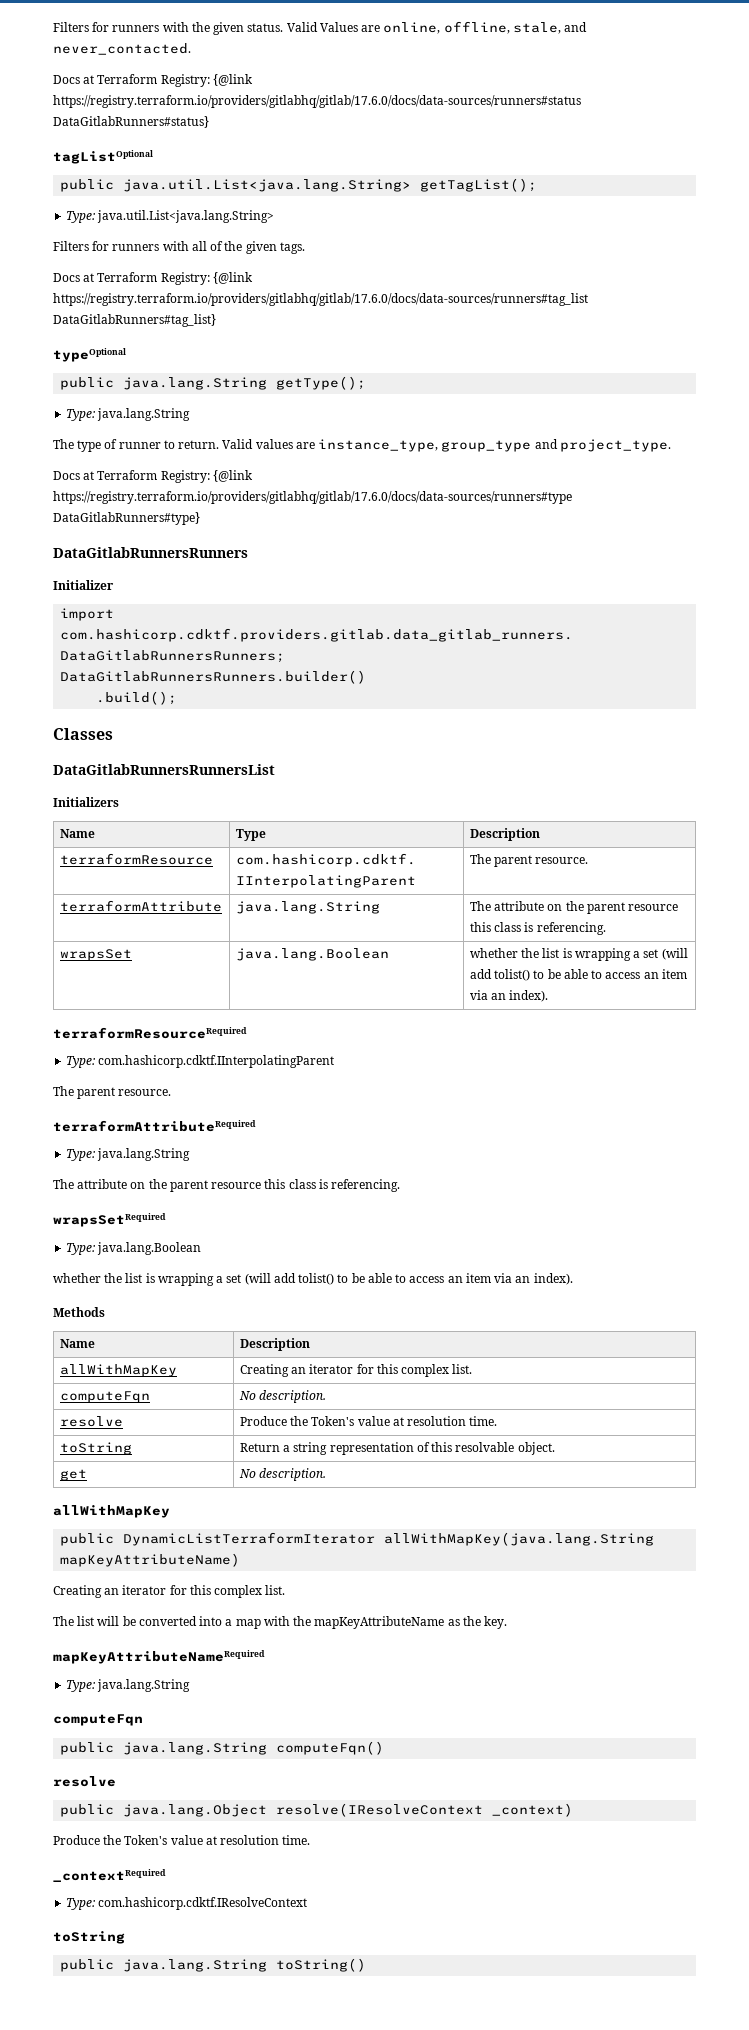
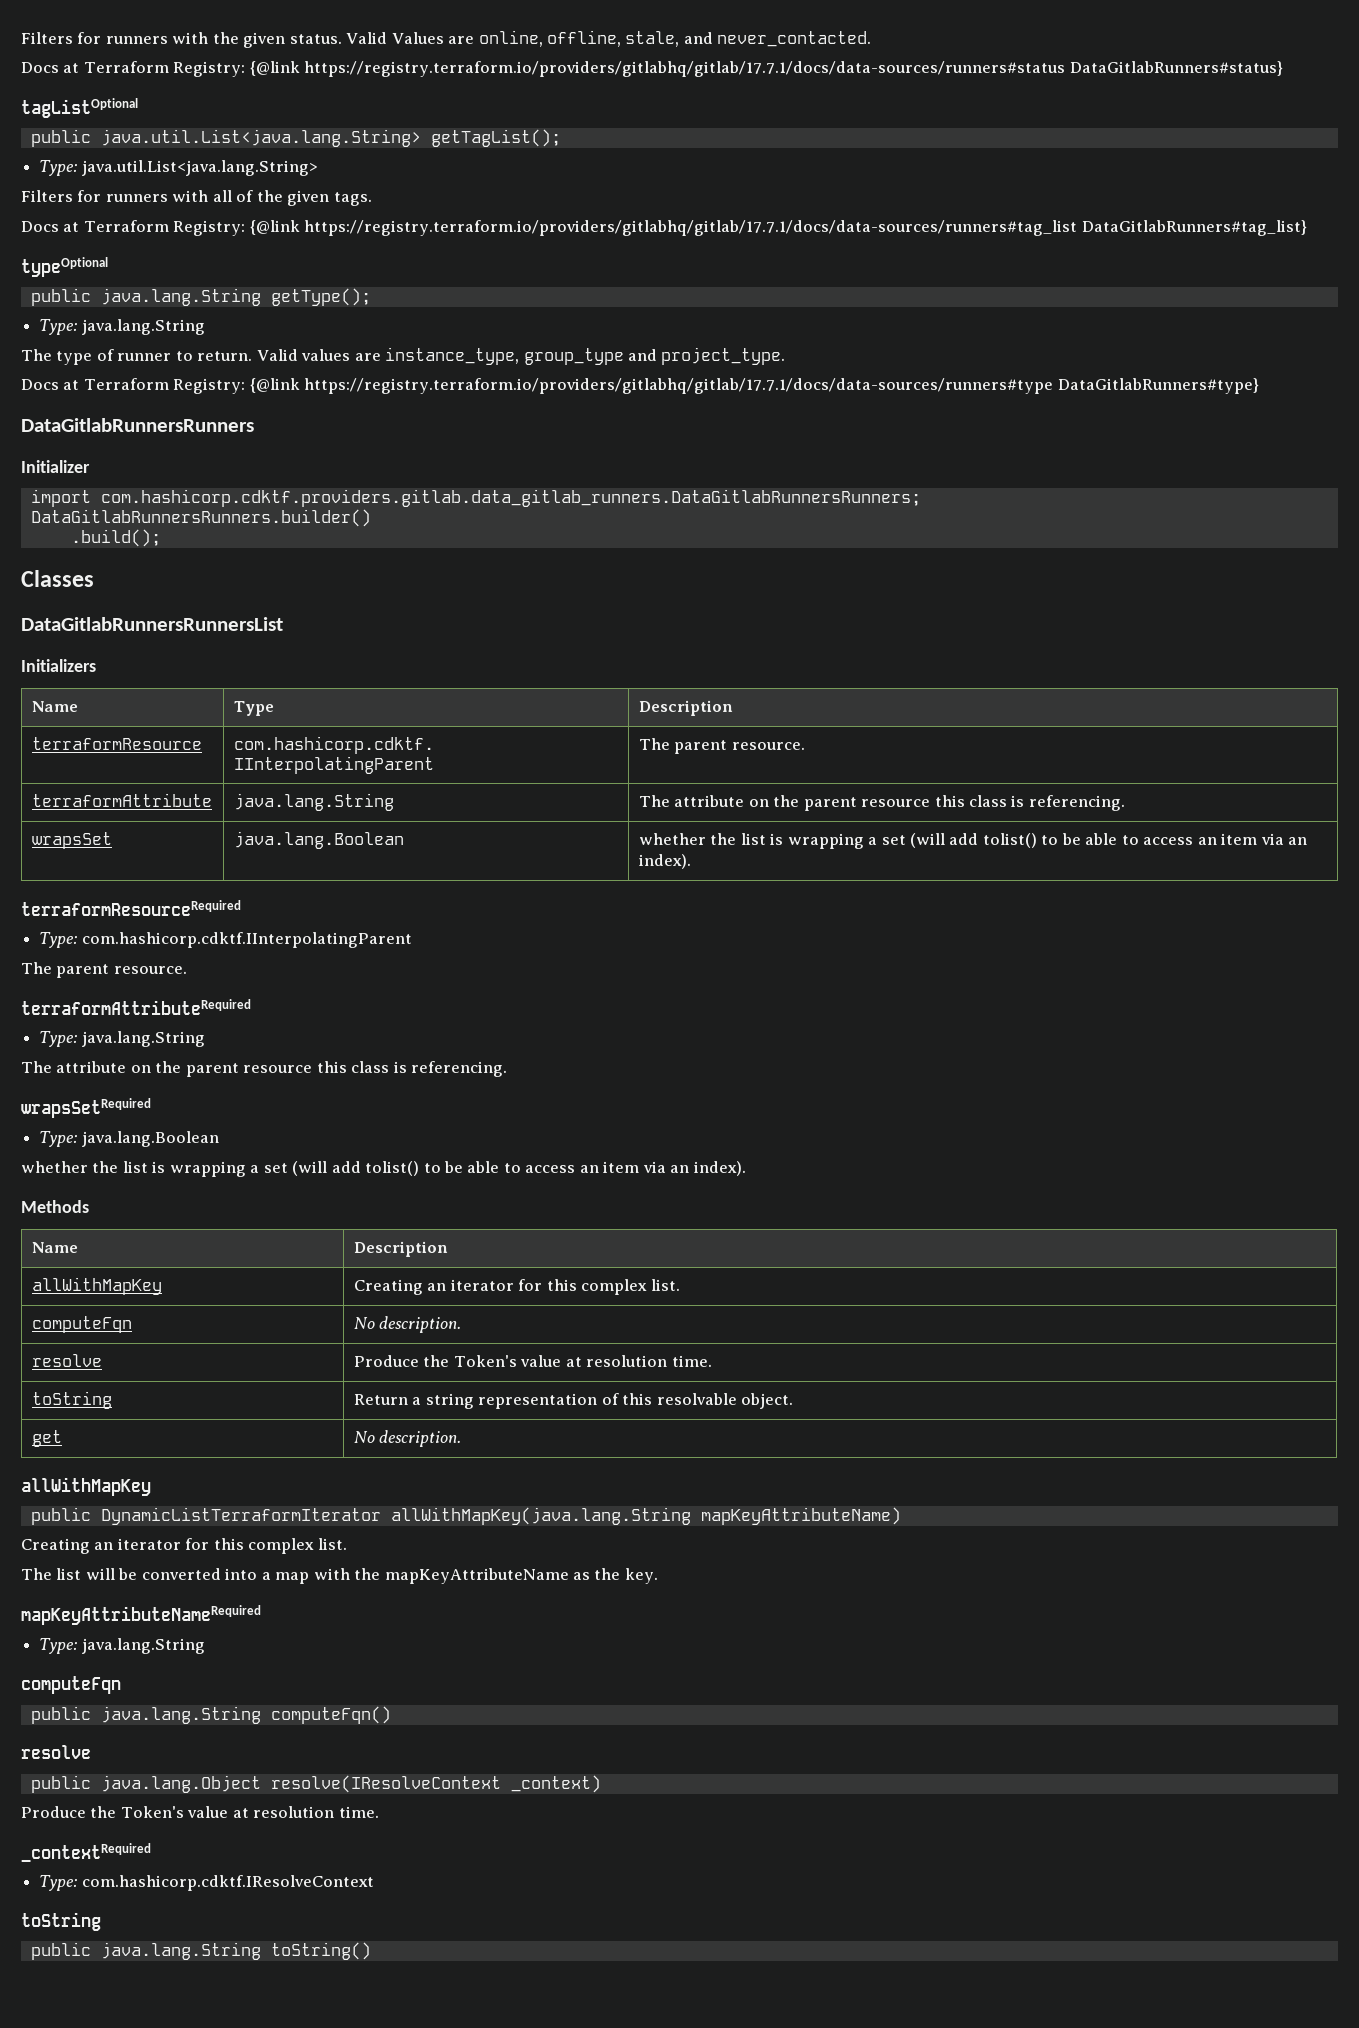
[53,95,581,108] https://registry.terraform.io/providers/gitlabhq/gitlab/17.6.0/docs/data-sources/runners#status -> [304,61,1066,77] https://registry.terraform.io/providers/gitlabhq/gitlab/17.7.1/docs/data-sources/runners#status
[53,293,588,306] https://registry.terraform.io/providers/gitlabhq/gitlab/17.6.0/docs/data-sources/runners#tag_list -> [304,220,1078,236] https://registry.terraform.io/providers/gitlabhq/gitlab/17.7.1/docs/data-sources/runners#tag_list
[53,491,572,504] https://registry.terraform.io/providers/gitlabhq/gitlab/17.6.0/docs/data-sources/runners#type -> [304,378,1054,394] https://registry.terraform.io/providers/gitlabhq/gitlab/17.7.1/docs/data-sources/runners#type

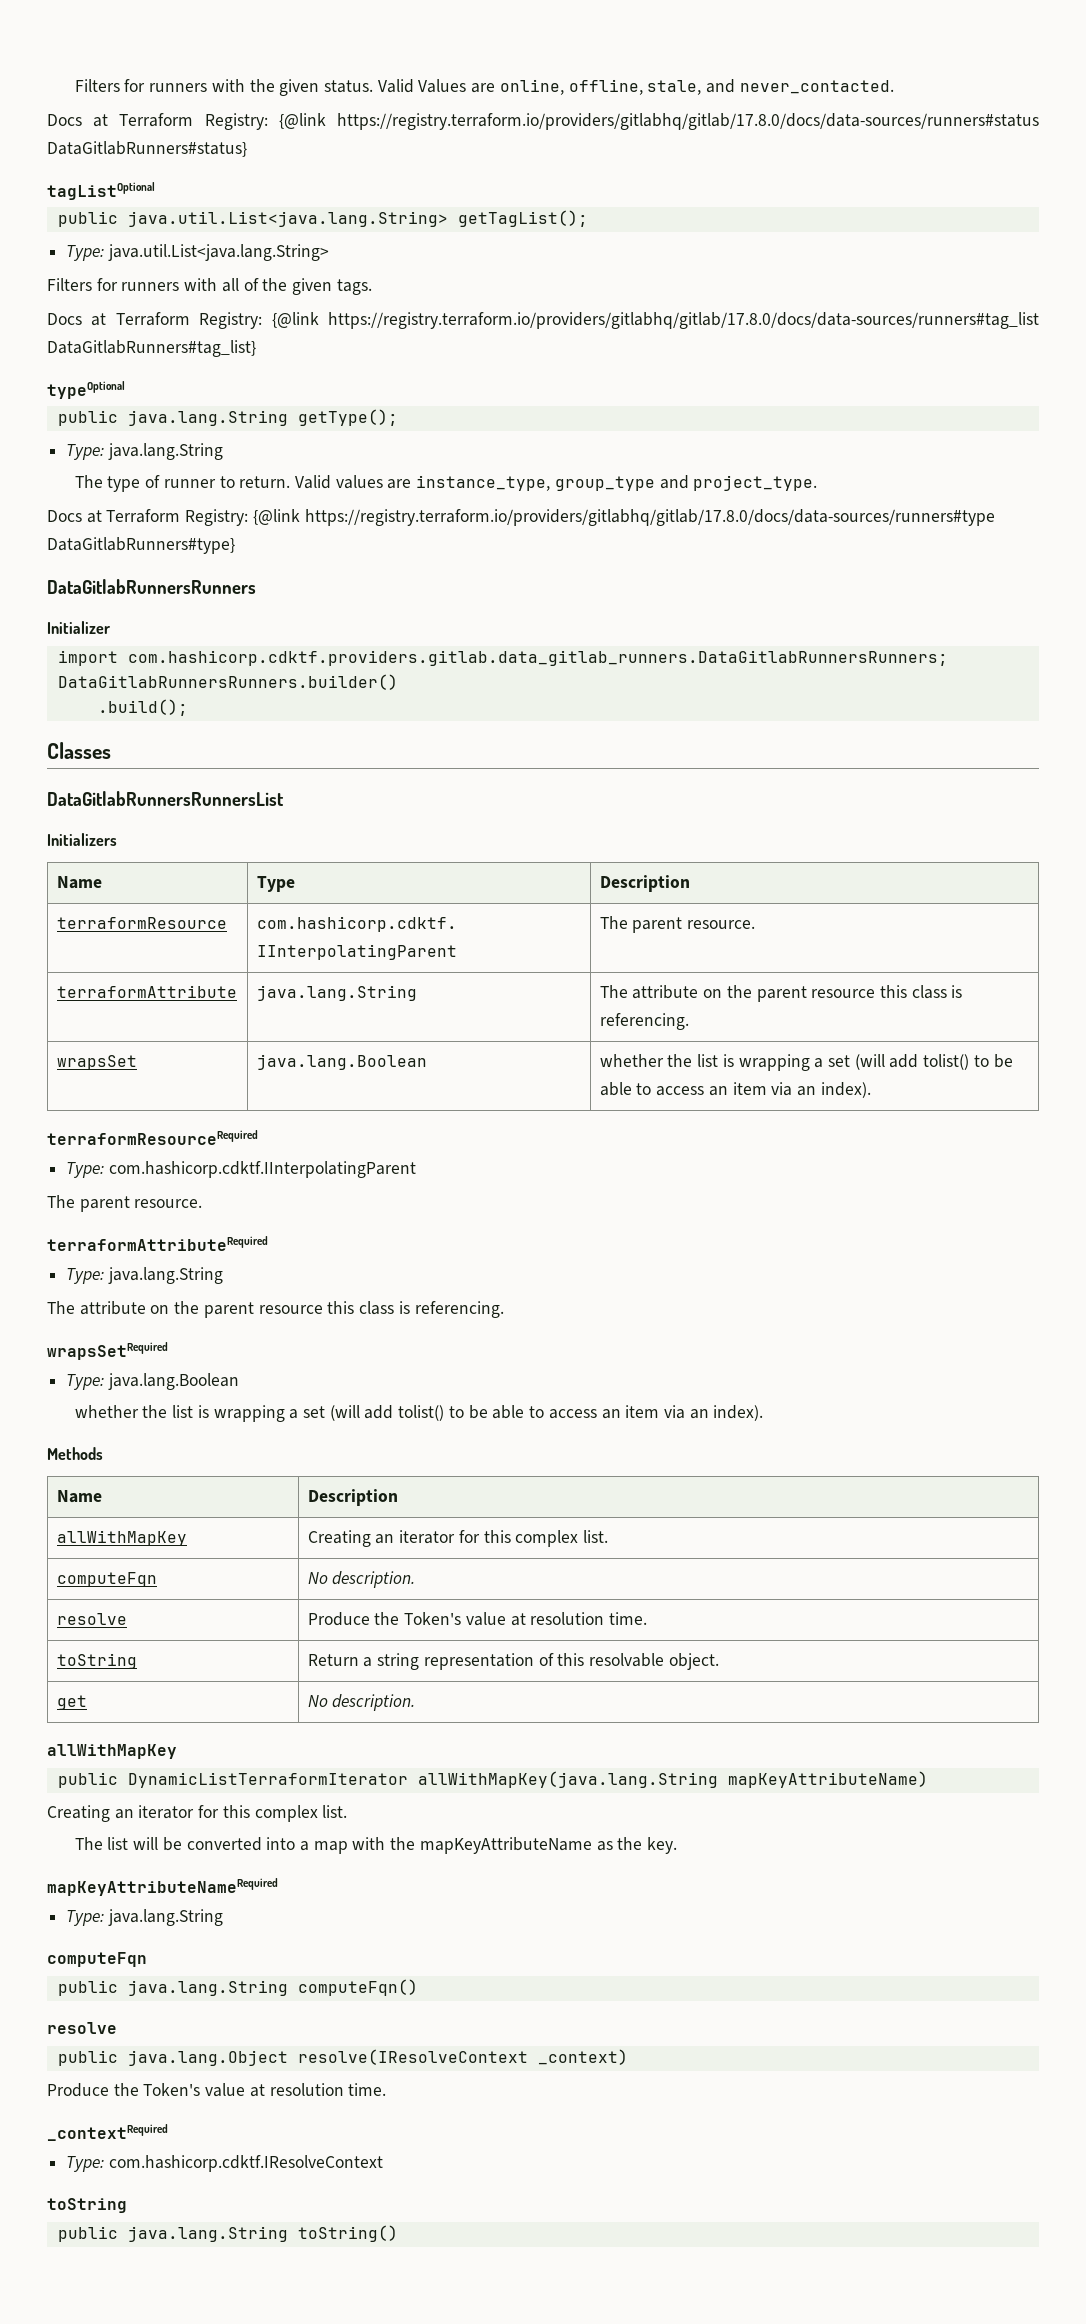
[304,61,1066,77] https://registry.terraform.io/providers/gitlabhq/gitlab/17.7.1/docs/data-sources/runners#status -> [336,113,1039,130] https://registry.terraform.io/providers/gitlabhq/gitlab/17.8.0/docs/data-sources/runners#status
[304,220,1078,236] https://registry.terraform.io/providers/gitlabhq/gitlab/17.7.1/docs/data-sources/runners#tag_list -> [328,312,1039,329] https://registry.terraform.io/providers/gitlabhq/gitlab/17.8.0/docs/data-sources/runners#tag_list
[304,378,1054,394] https://registry.terraform.io/providers/gitlabhq/gitlab/17.7.1/docs/data-sources/runners#type -> [304,509,995,526] https://registry.terraform.io/providers/gitlabhq/gitlab/17.8.0/docs/data-sources/runners#type

